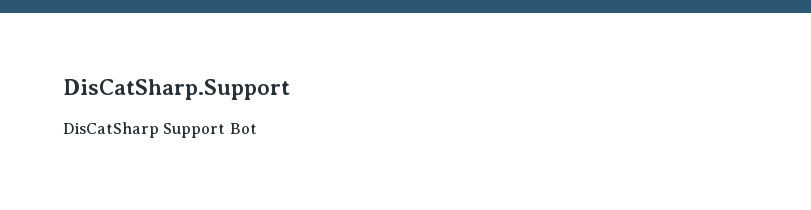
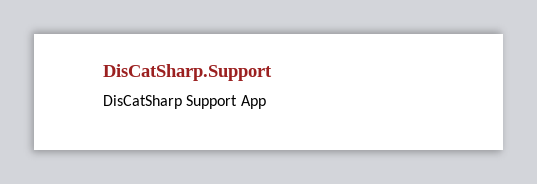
[229,123,257,134] Bot -> [240,95,266,109] App

